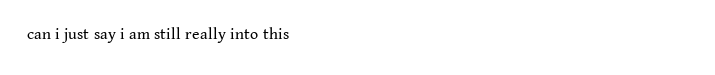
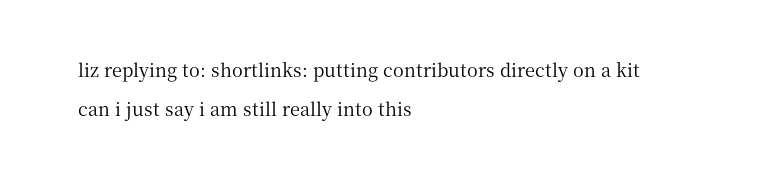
(27, 35) none -> [78,61,640,82] liz replying to: shortlinks: putting contributors directly on a kit //

